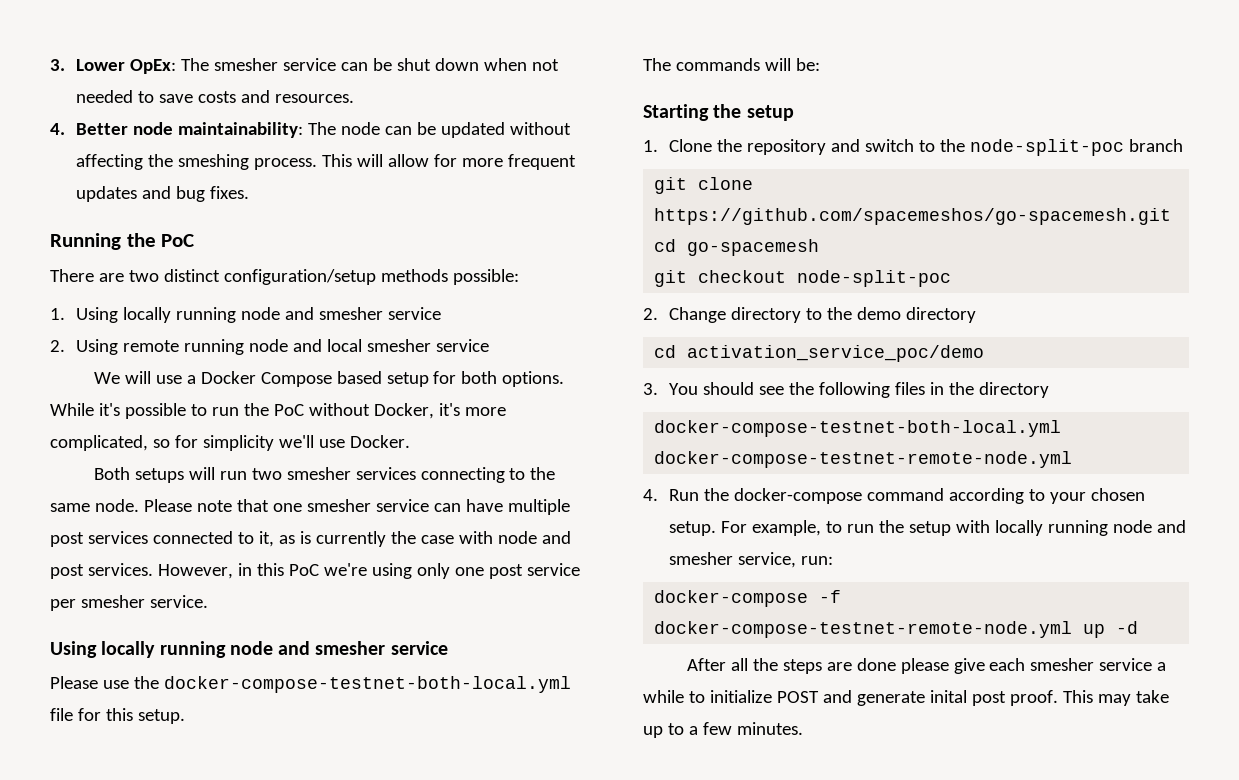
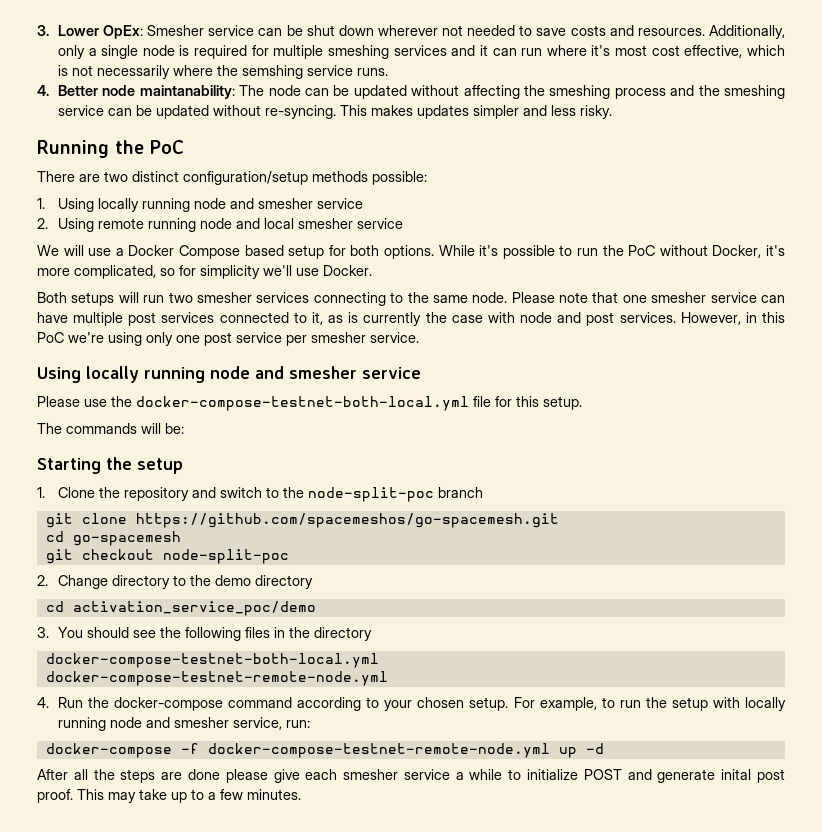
[180,58,278,71] The smesher -> [147,25,205,36] Smesher
[483,58,527,71] when -> [377,25,438,36] wherever
(354, 98) none -> [709,25,785,39] [57,45,785,59] [57,65,388,79] Additionally, only a single node is required for multiple smeshing services and it can run where it's most cost effective, which is not necessarily where the semshing service runs.
[177,122,303,138] maintainability: -> [139,85,235,99] maintanability:
[253,154,576,170] [75,186,249,202] process. This will allow for more frequent updates and bug fixes. -> [614,85,786,99] [57,105,612,119] process and the smeshing service can be updated without re-syncing. This makes updates simpler and less risky.

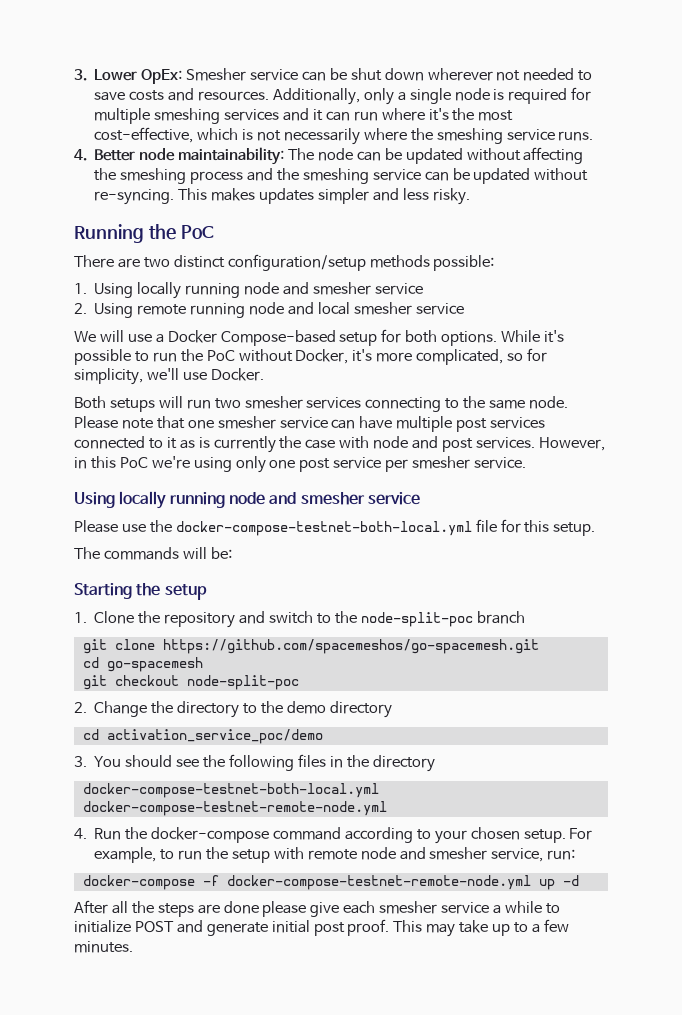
[615,45,743,58] most cost effective, -> [452,108,514,121] [94,127,194,143] the most cost-effective,
[241,65,303,79] semshing -> [436,128,503,144] smeshing
[139,85,235,99] maintanability: -> [178,147,285,165] maintainability:
[178,245,284,259] Compose based -> [220,330,336,346] Compose-based
[200,265,260,279] simplicity -> [74,368,143,385] simplicity,
[311,312,323,325] it, -> [166,437,177,449] it
(108, 582) none -> [151,701,174,714] the
[745,697,786,711] [57,717,106,731] locally running -> [307,849,357,860] remote
[721,769,752,780] inital -> [271,920,310,933] initial

